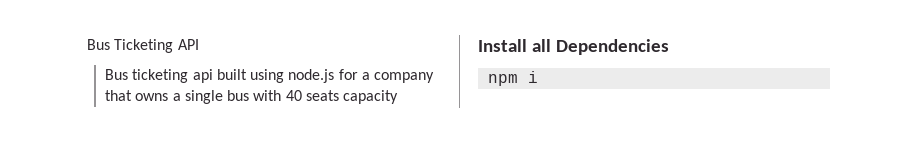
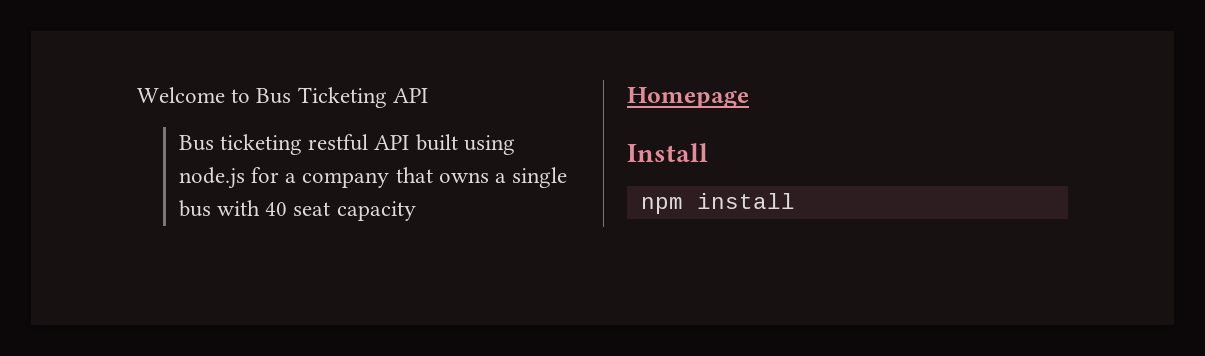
(87, 44) none -> [137,87,251,103] Welcome to
[192,69,213,83] api -> [308,134,410,151] restful API
[306,90,340,101] seats -> [293,202,331,216] seat
(399, 97) none -> [627,87,749,108] // Homepage
[531,39,669,55] all Dependencies -> (708, 152) none
[527,71,538,83] i -> [696,193,795,209] install

